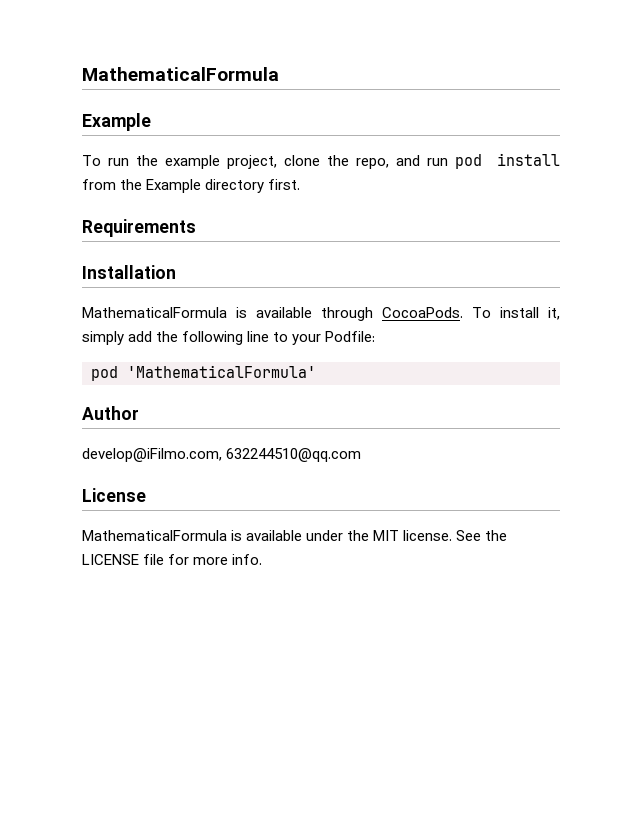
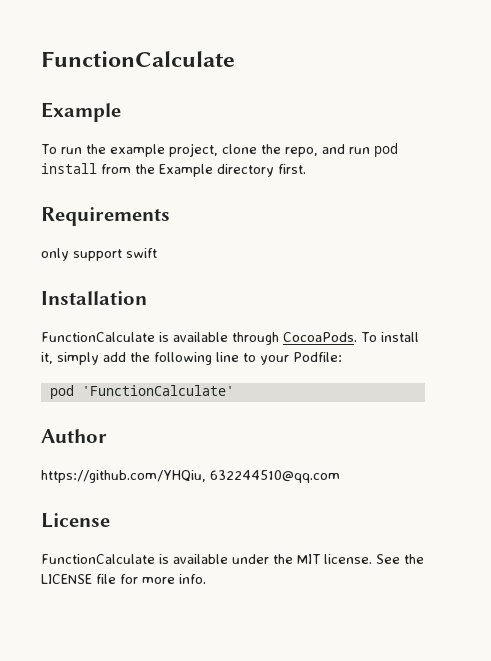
[82,67,279,81] MathematicalFormula -> [41,51,235,67] FunctionCalculate
(196, 228) none -> [41,248,157,261] // only support swift
[82,307,227,318] MathematicalFormula -> [41,332,155,342] FunctionCalculate
[127,365,316,378] 'MathematicalFormula' -> [81,385,234,396] 'FunctionCalculate'
[82,448,222,462] develop@iFilmo.com, -> [41,470,206,483] https://github.com/YHQiu,
[82,530,227,541] MathematicalFormula -> [41,554,155,564] FunctionCalculate

